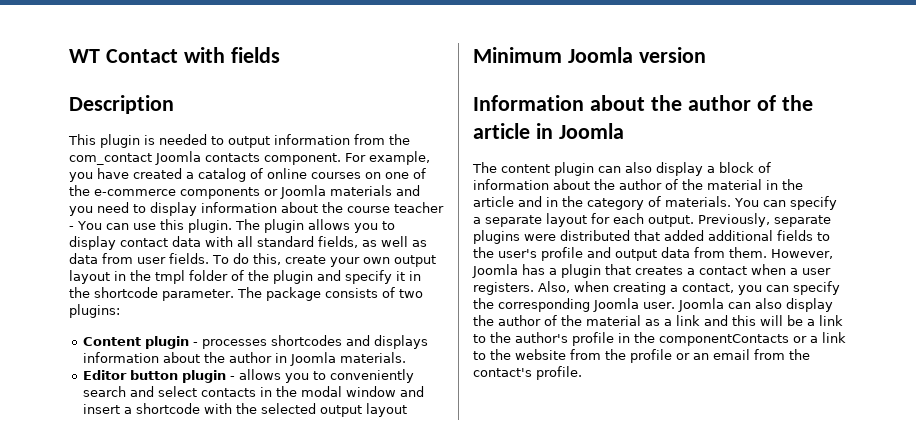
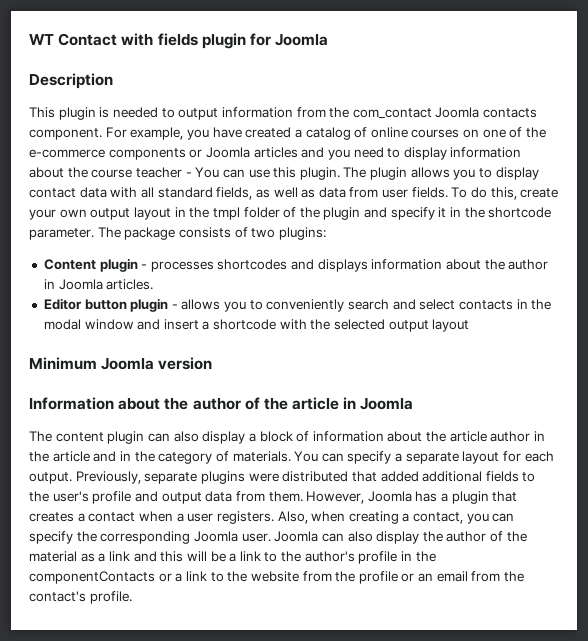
(280, 55) none -> [201,33,329,49] plugin for Joomla
[330,185,392,196] materials -> [253,147,298,158] articles
[339,352,406,363] materials. -> [106,279,154,290] articles.
[619,179,762,190] author of the material -> [449,431,531,442] article author

